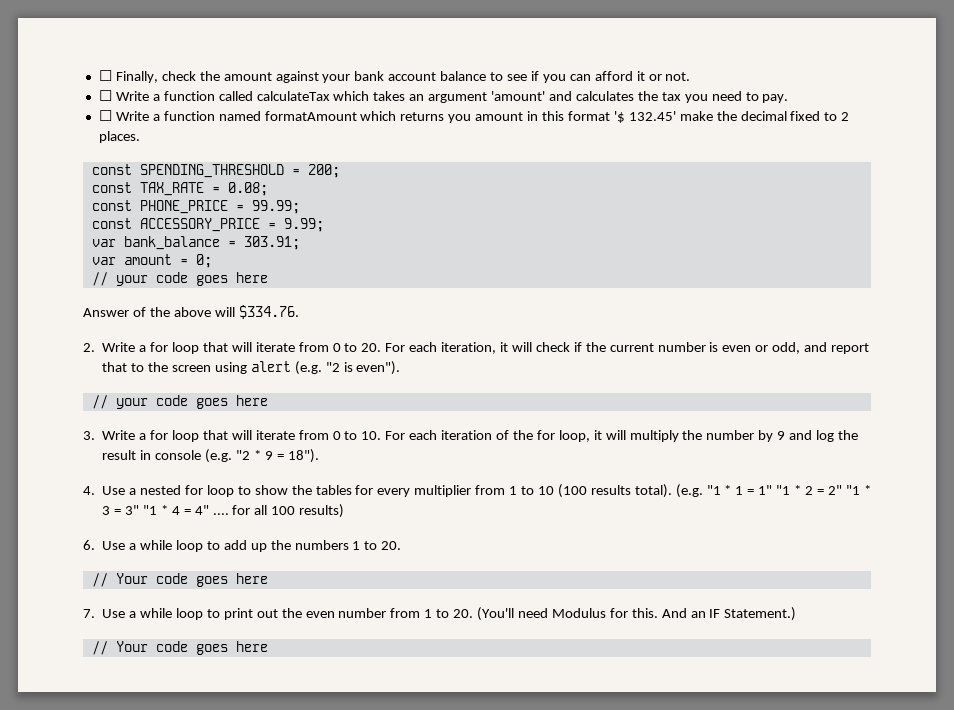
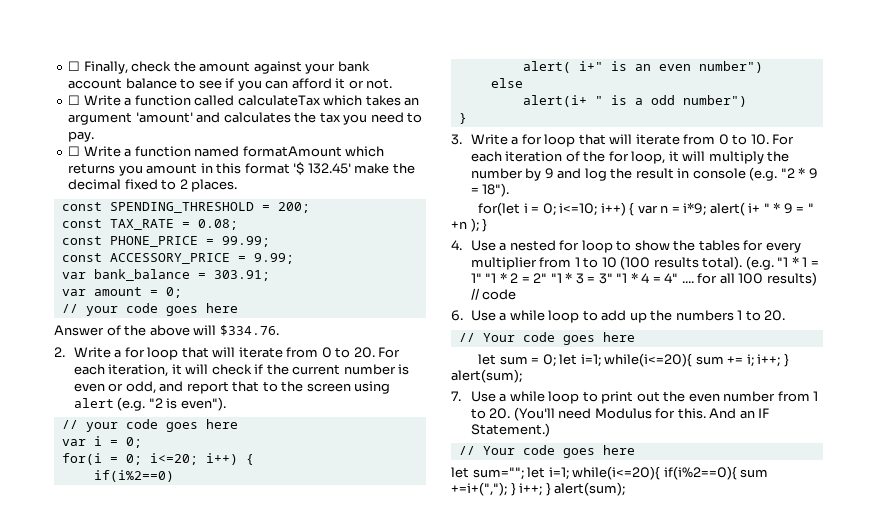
(268, 400) none -> [61,436,142,448] [61,453,254,465] [93,470,174,482] [522,61,763,73] [490,78,523,88] [522,95,747,107] [458,113,467,124] // var i = 0; // for(i = 0; i<=20; i++) { // if(i%2==0) // alert( i+" is an even number") // else // alert(i+ " is a odd number") // }
(319, 456) none -> [478,202,814,216] [451,218,488,232] // for(let i = 0; i<=10; i++) { var n = i*9; alert( i+ " * 9 = " +n ); }
(345, 511) none -> [470,288,517,300] // code
(268, 578) none -> [478,353,789,367] [451,369,522,383] // let sum = 0; let i=1; while(i<=20){ sum += i; i++; } alert(sum);
(268, 646) none -> [451,466,769,480] [451,482,626,496] // let sum=""; let i=1; while(i<=20){ if(i%2==0){ sum +=i+(","); } i++; } alert(sum);

